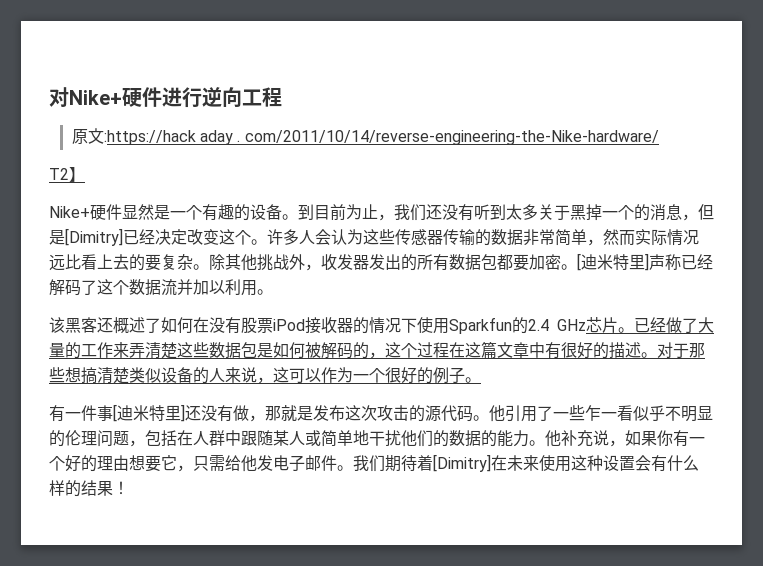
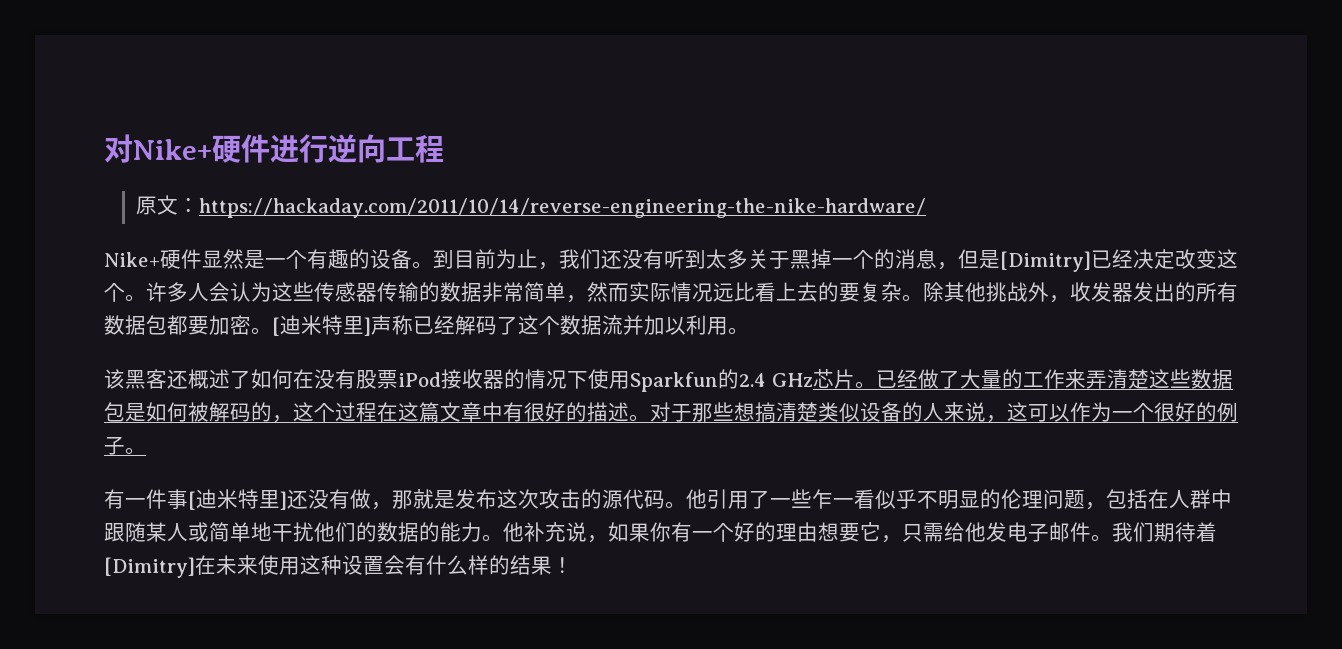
[103,130,659,145] [49,167,85,182] :https://hack aday . com/2011/10/14/reverse-engineering-the-Nike-hardware/ // T2】 -> [178,198,927,218] ：https://hackaday.com/2011/10/14/reverse-engineering-the-nike-hardware/

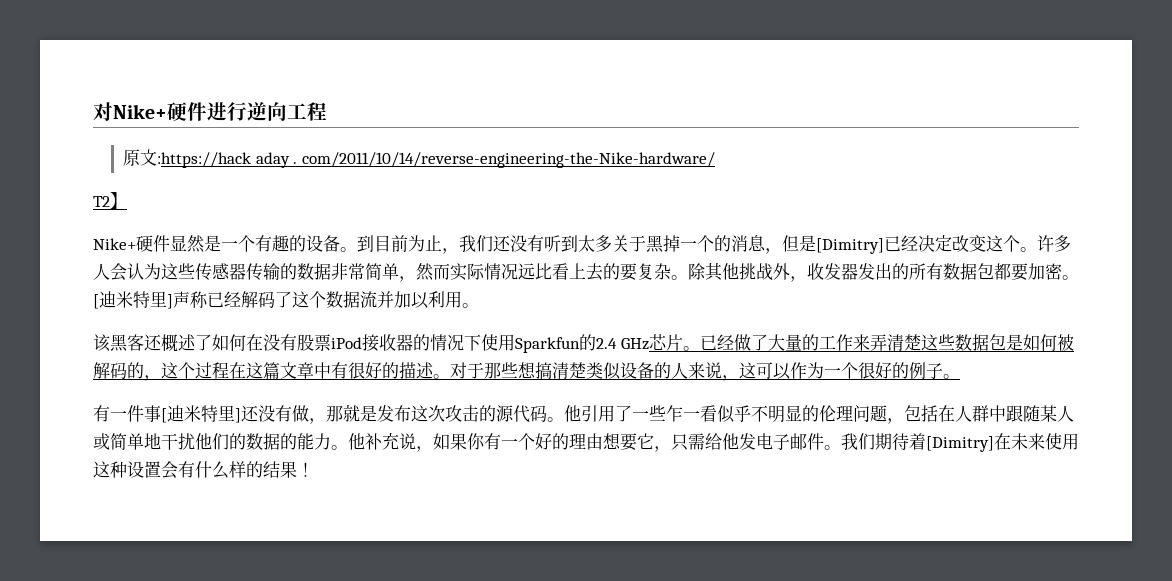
[178,198,927,218] ：https://hackaday.com/2011/10/14/reverse-engineering-the-nike-hardware/ -> [157,152,715,168] [93,192,127,209] :https://hack aday . com/2011/10/14/reverse-engineering-the-Nike-hardware/ // T2】

